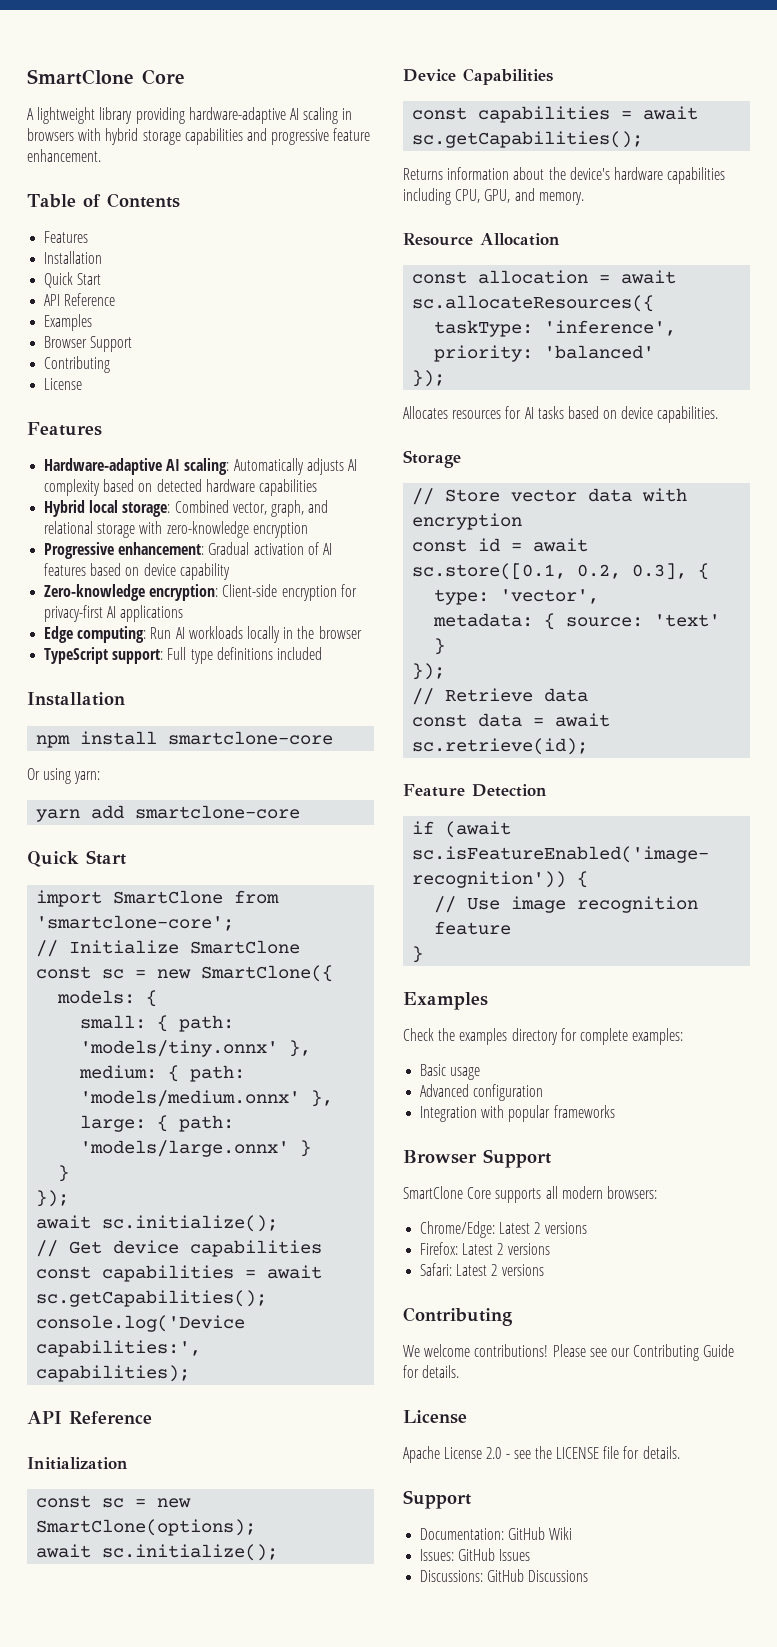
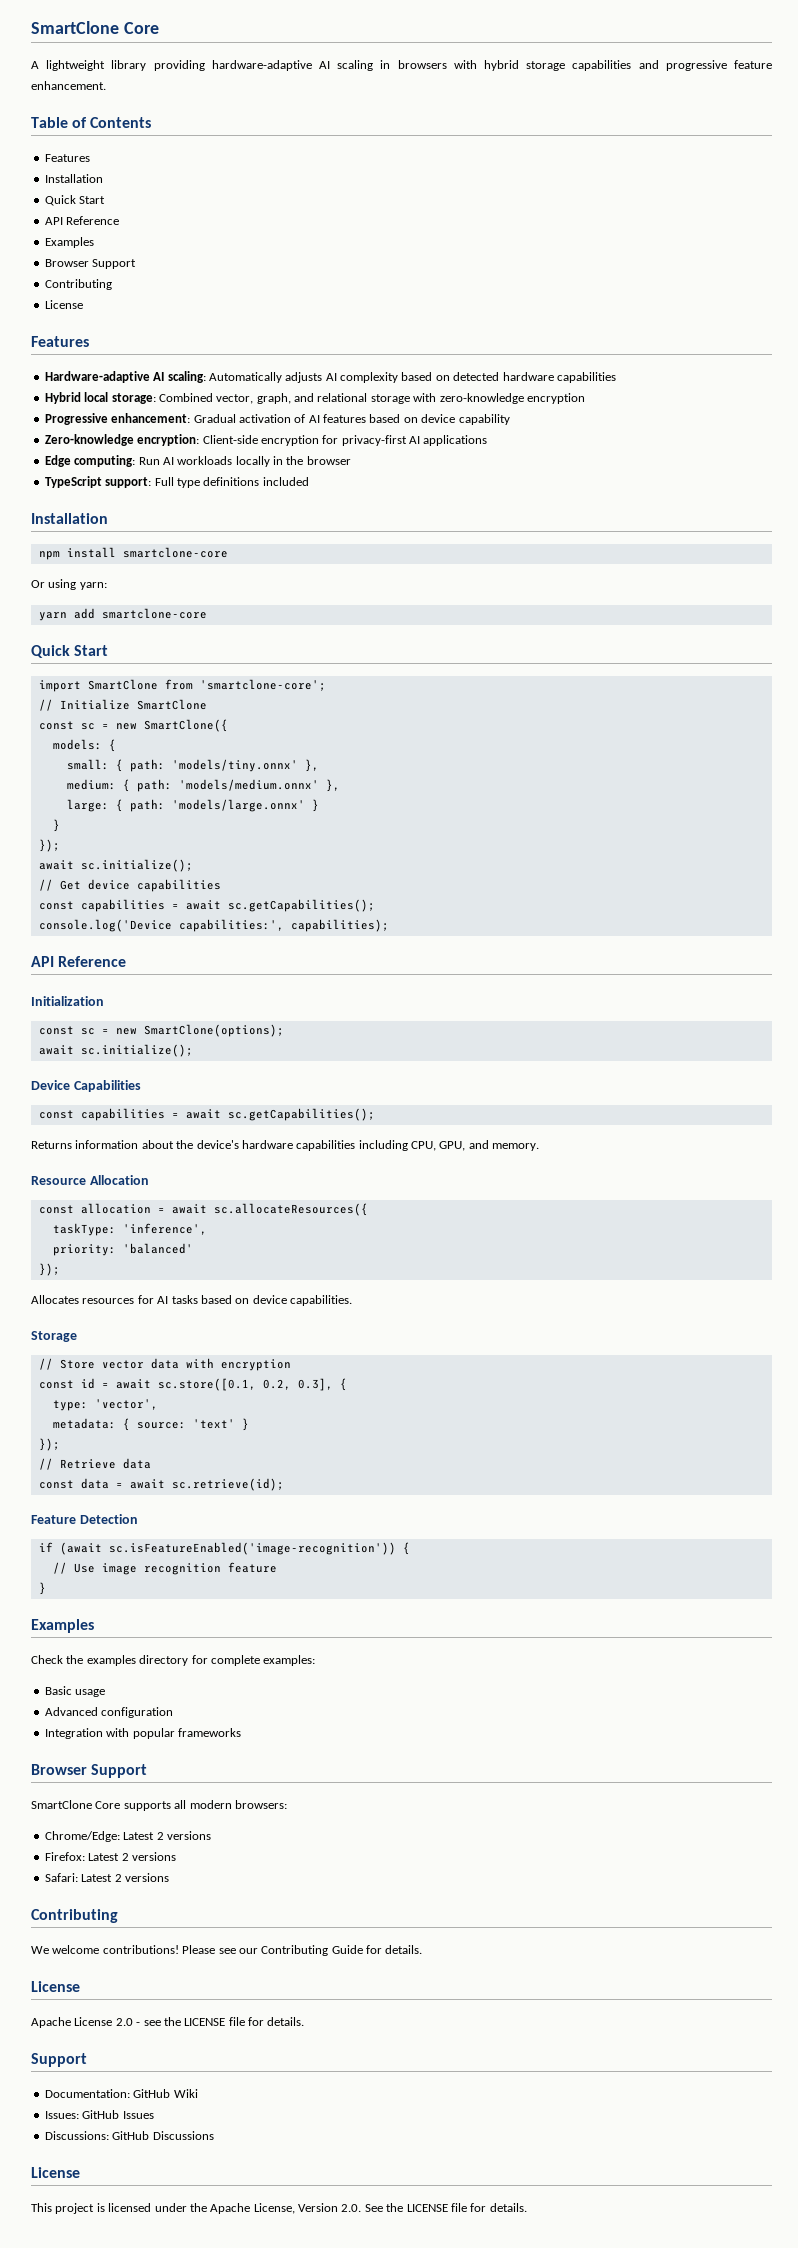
(589, 1576) none -> [31,2167,80,2178] [31,2203,527,2214] // License // This project is licensed under the Apache License, Version 2.0. See the LICENSE file for details.

